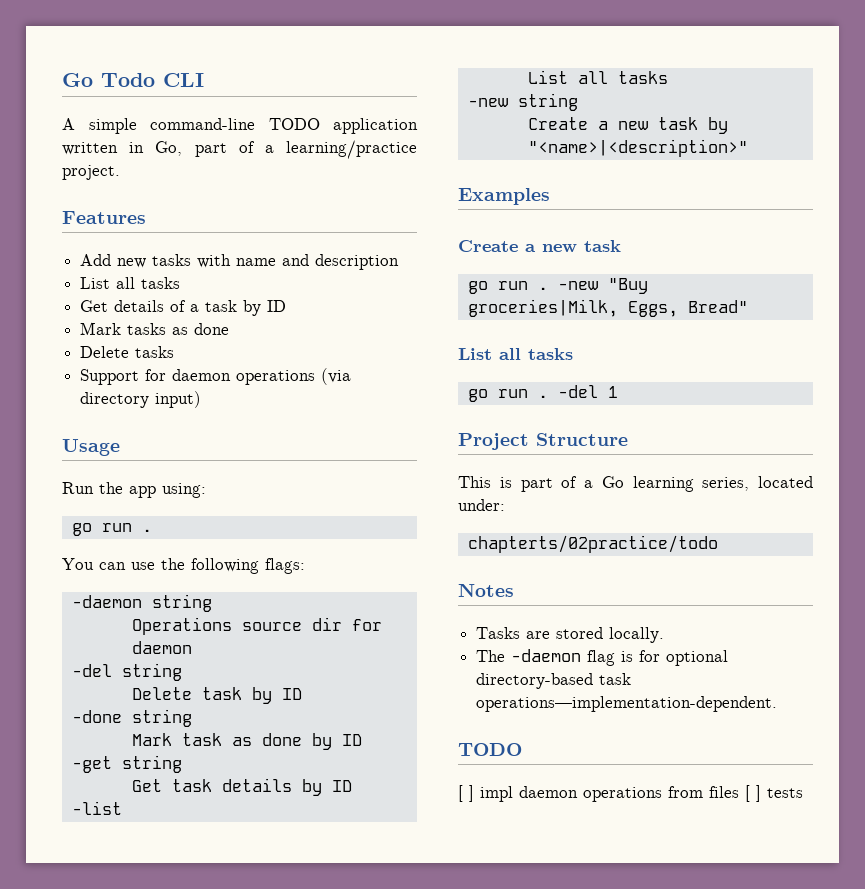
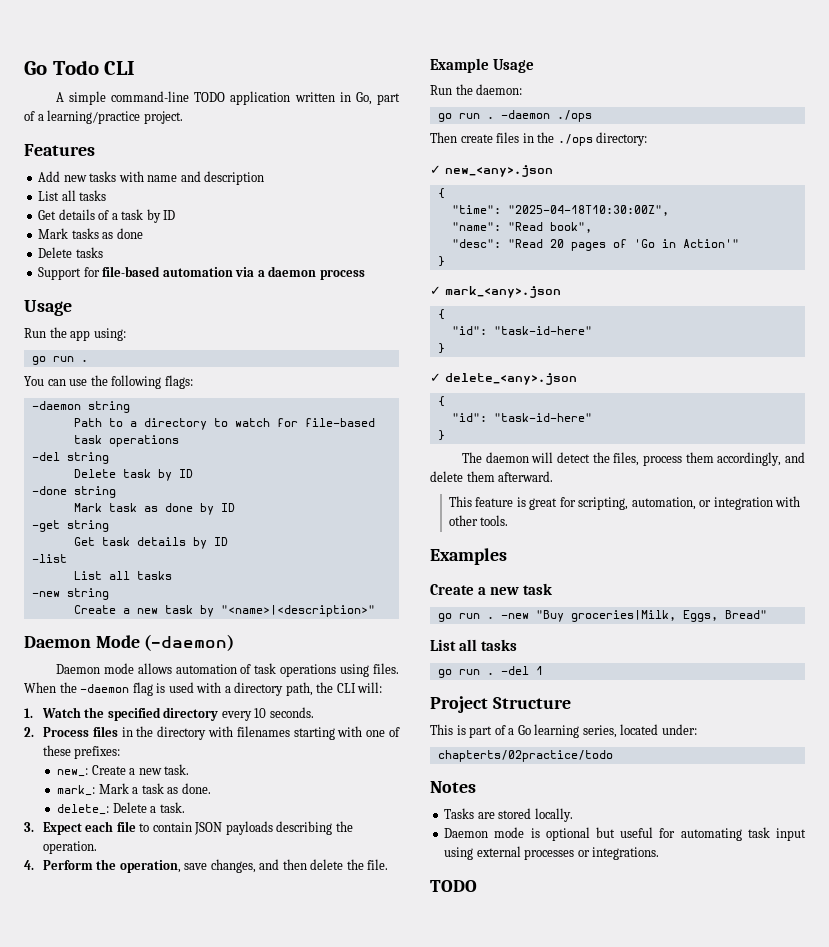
[172,368,352,385] [80,391,202,408] daemon operations (via directory input) -> [102,266,365,280] file-based automation via a daemon process
[131,617,382,635] [131,641,192,654] Operations source dir for daemon -> [73,418,375,430] [73,435,179,447] Path to a directory to watch for file-based task operations
(748, 148) none -> [24,634,235,651] [55,663,400,677] [24,682,383,696] [24,707,314,721] [24,726,400,740] [42,745,121,759] [57,764,190,777] [57,783,211,796] [57,802,185,815] [24,821,353,835] [42,841,97,854] [24,859,389,873] [430,58,535,73] [430,84,523,95] [437,110,592,122] [430,132,648,146] [430,165,553,177] [437,188,445,199] [451,205,669,216] [451,222,592,233] [451,239,739,251] [437,256,445,267] [430,286,561,298] [437,309,445,320] [451,326,592,335] [437,343,445,354] [430,373,577,385] [437,396,445,407] [451,413,592,422] [437,430,445,441] [461,452,805,466] [430,471,554,482] [448,496,801,510] [448,515,509,526] // Daemon Mode (-daemon) // Daemon mode allows automation of task operations using files. When the -daemon flag is used with a directory path, the CLI will: // 1. Watch the specified directory every 10 seconds. // 2. Process files in the directory with filenames starting with one of these prefixes: // new_: Create a new task. // mark_: Mark a task as done. // delete_: Delete a task. // 3. Expect each file to contain JSON payloads describing the operation. // 4. Perform the operation, save changes, and then delete the file. // Example Usage // Run the daemon: // go run . -daemon ./ops // Then create files in the ./ops directory: // ✓ new_<any>.json // { // "time": "2025-04-18T10:30:00Z", // "name": "Read book", // "desc": "Read 20 pages of 'Go in Action'" // } // ✓ mark_<any>.json // { // "id": "task-id-here" // } // ✓ delete_<any>.json // { // "id": "task-id-here" // } // The daemon will detect the files, process them accordingly, and delete them afterward. // This feature is great for scripting, automation, or integration with other tools.
[476,649,729,666] [476,673,632,689] [476,696,778,712] [458,743,522,756] [458,785,803,802] The -daemon flag is for optional directory-based task operations—implementation-dependent. // TODO // [ ] impl daemon operations from files [ ] tests -> [444,827,806,841] [444,846,660,860] [430,880,477,892] Daemon mode is optional but useful for automating task input using external processes or integrations. // TODO

